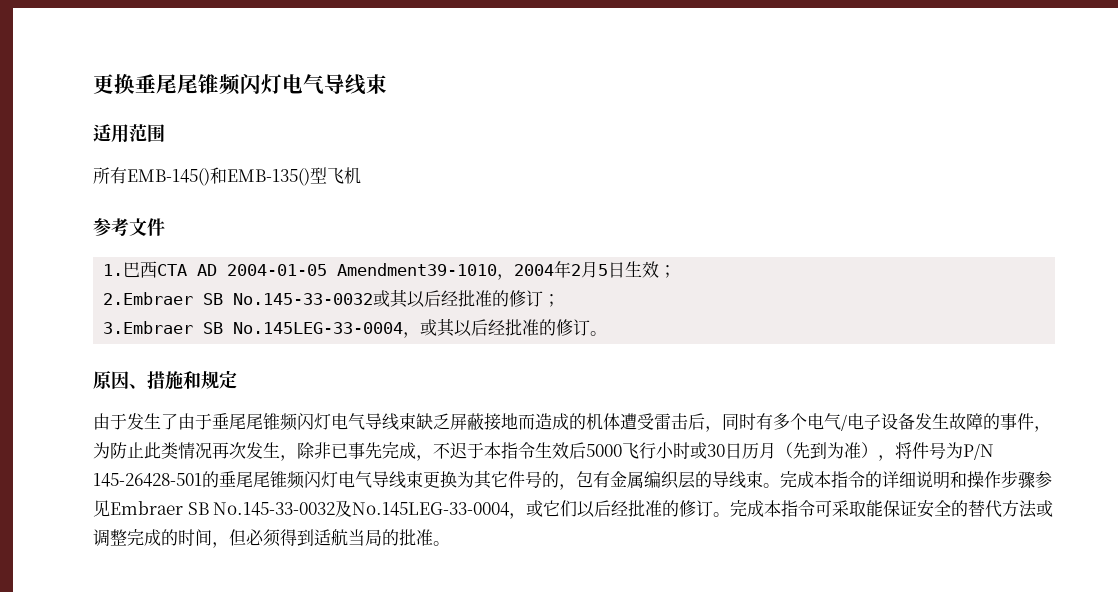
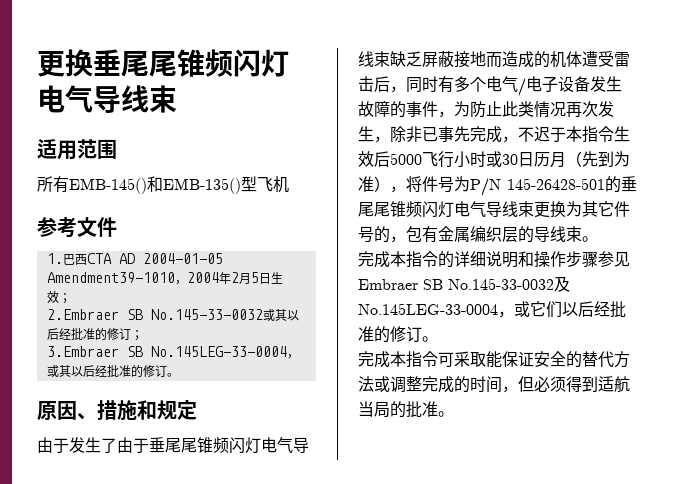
(780, 485) none -> (598, 239) //
(731, 514) none -> (438, 339) //

